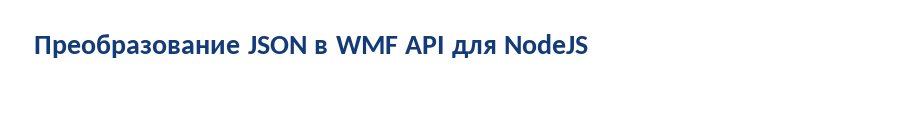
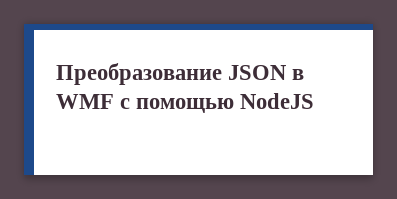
[405,36,497,58] API для -> [120,98,235,113] с помощью

